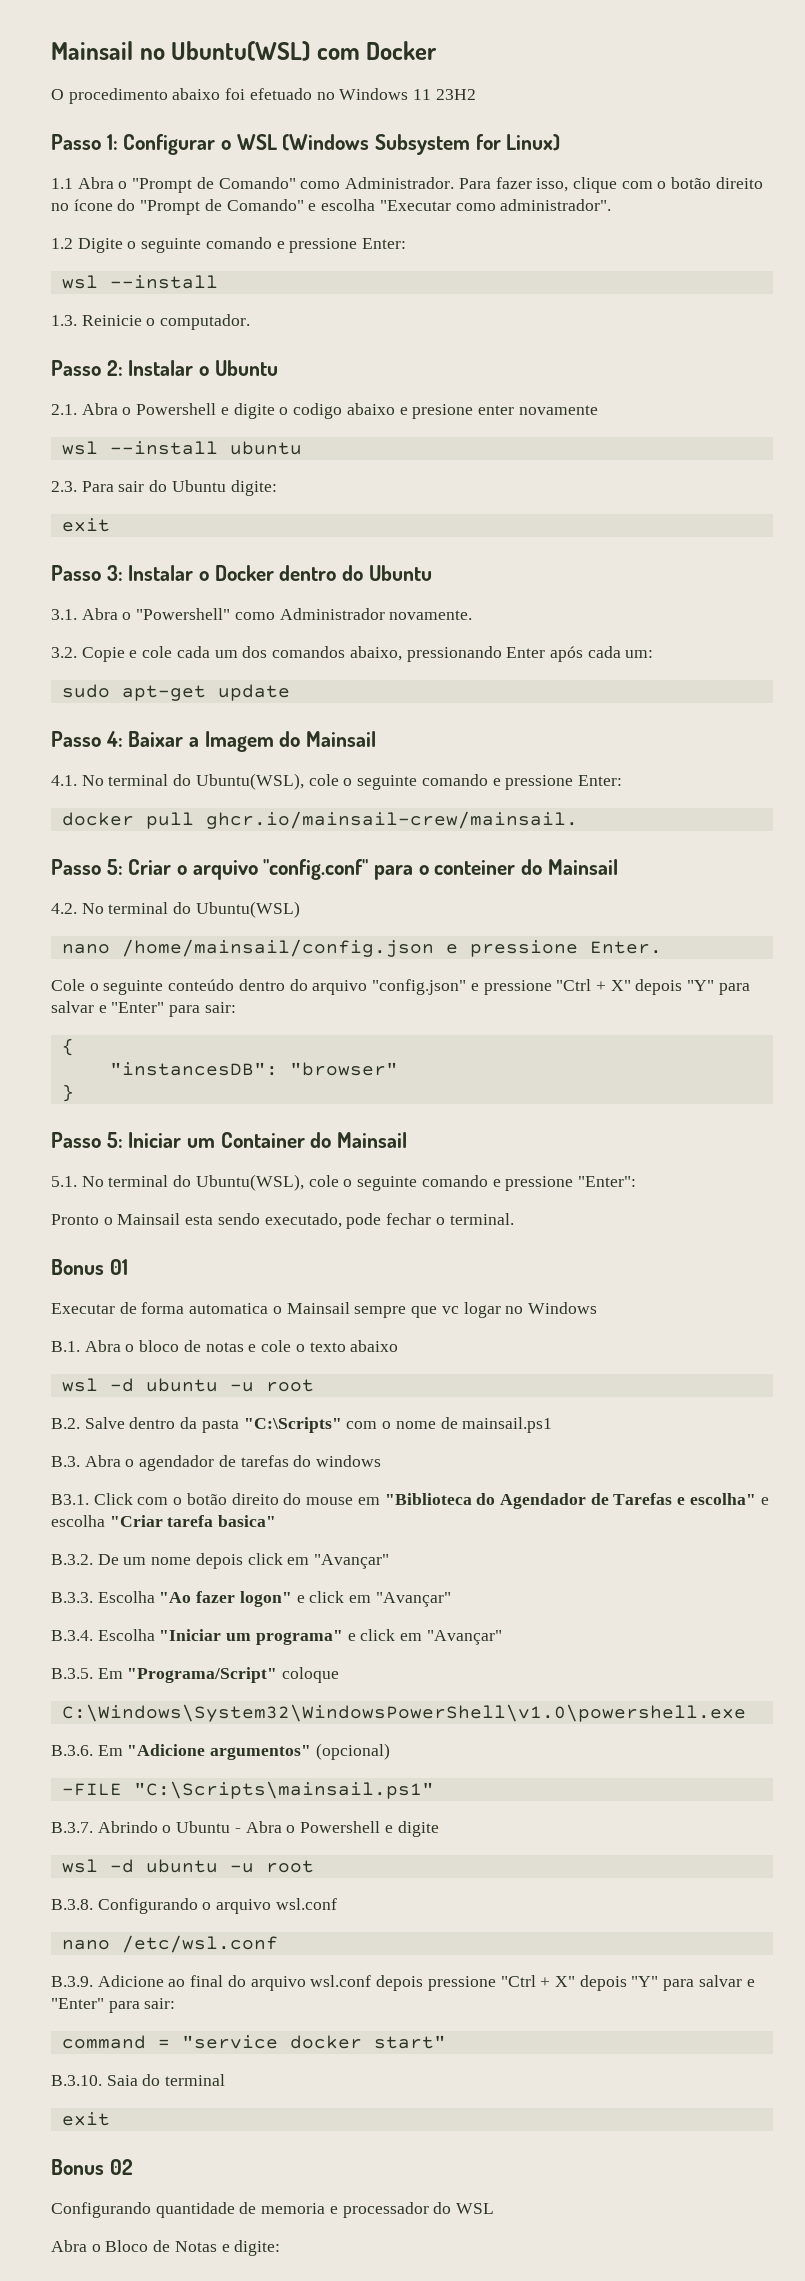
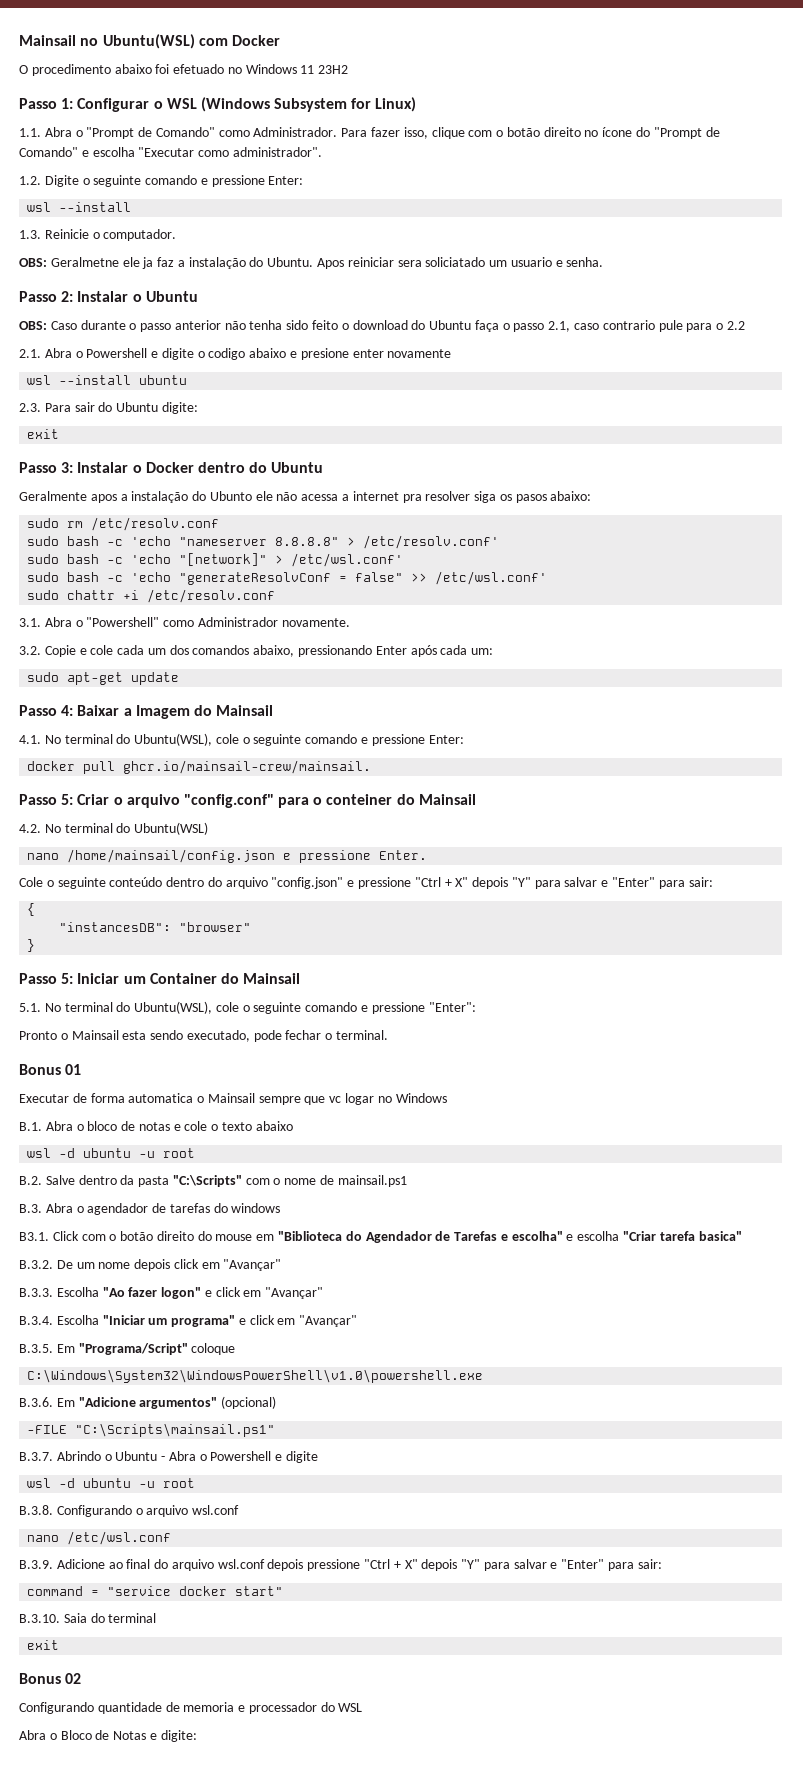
[51,178,73,189] 1.1 -> [19,128,41,137] 1.1.
[51,238,73,249] 1.2 -> [19,176,41,185] 1.2.
(251, 322) none -> [19,257,604,269] // OBS: Geralmetne ele ja faz a instalação do Ubuntu. Apos reiniciar sera soliciatado um usuario e senha.
(278, 368) none -> [19,320,745,332] // OBS: Caso durante o passo anterior não tenha sido feito o download do Ubuntu faça o passo 2.1, caso contrario pule para o 2.2
(432, 573) none -> [19,491,592,503] [27,517,220,531] [27,535,500,549] [27,553,404,567] [27,571,548,585] [27,589,276,603] // Geralmente apos a instalação do Ubunto ele não acessa a internet pra resolver siga os pasos abaixo: // sudo rm /etc/resolv.conf // sudo bash -c 'echo "nameserver 8.8.8.8" > /etc/resolv.conf' // sudo bash -c 'echo "[network]" > /etc/wsl.conf' // sudo bash -c 'echo "generateResolvConf = false" >> /etc/wsl.conf' // sudo chattr +i /etc/resolv.conf

